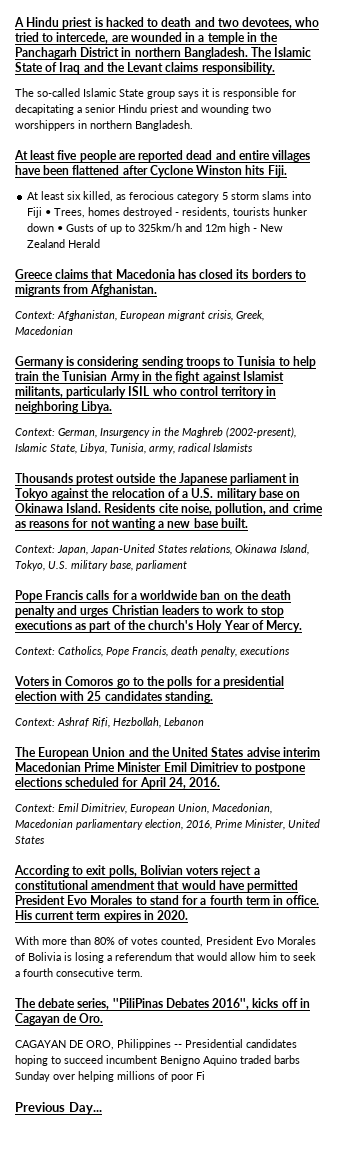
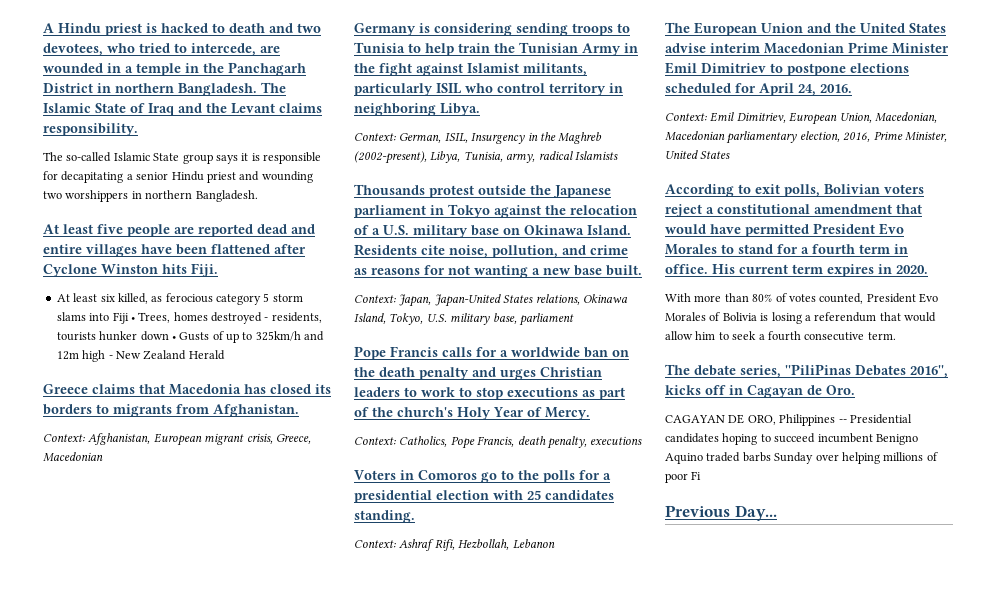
[236,310,264,321] Greek, -> [275,434,311,444] Greece,
(97, 433) none -> [444,133,468,143] ISIL,
[15,443,77,454] Islamic State, -> (427, 157) none

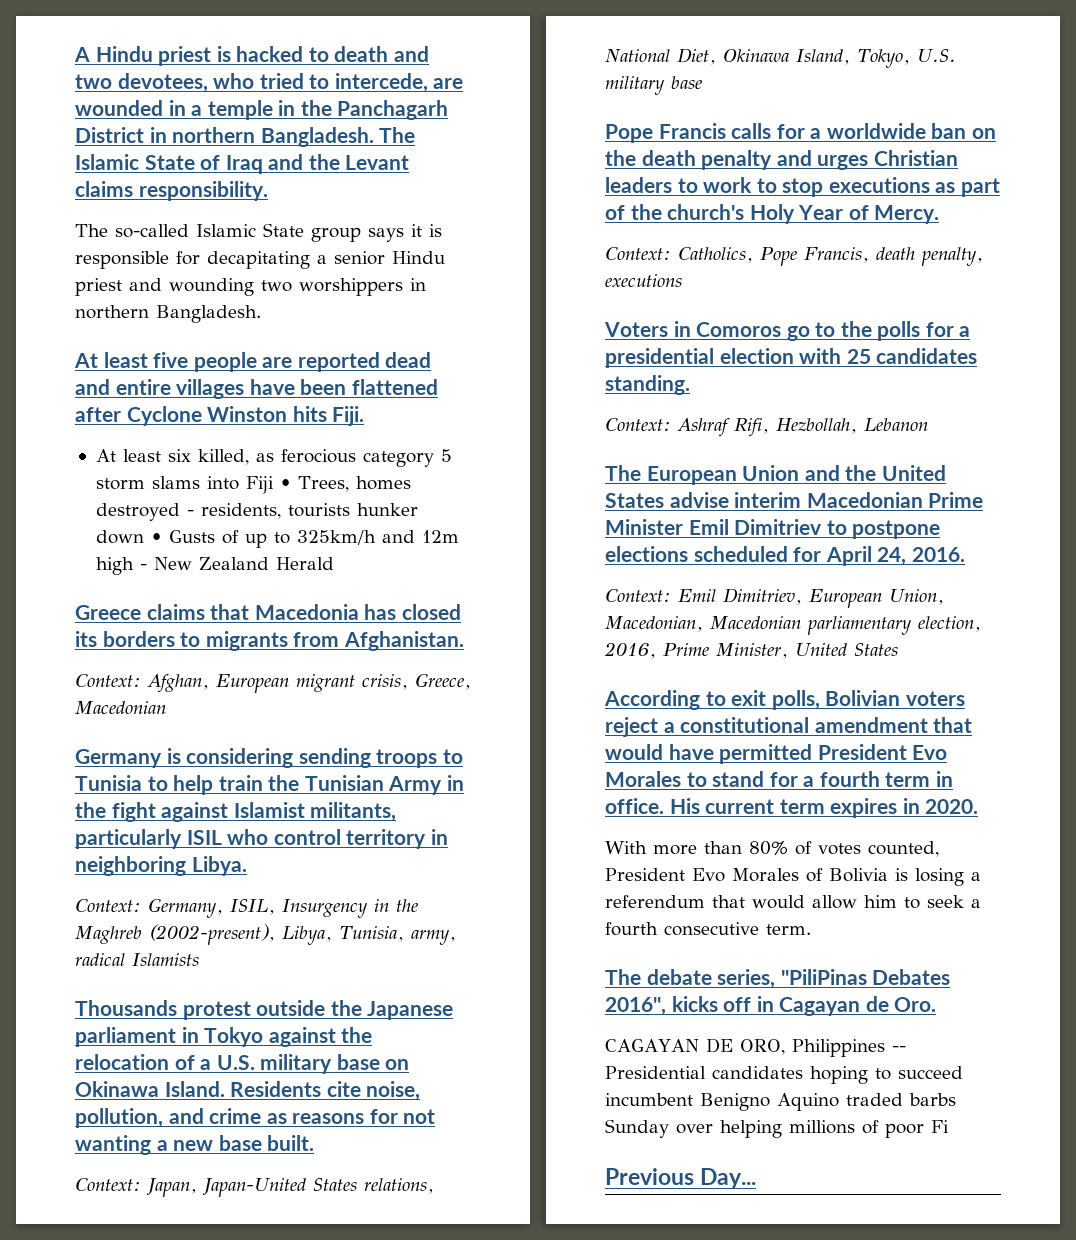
[88,433,151,445] Afghanistan, -> [147,674,209,693] Afghan,
[399,133,442,143] German, -> [148,898,223,918] Germany,
(580, 299) none -> [605,48,716,65] National Diet,
[492,313,574,326] base, parliament -> [671,76,702,89] base

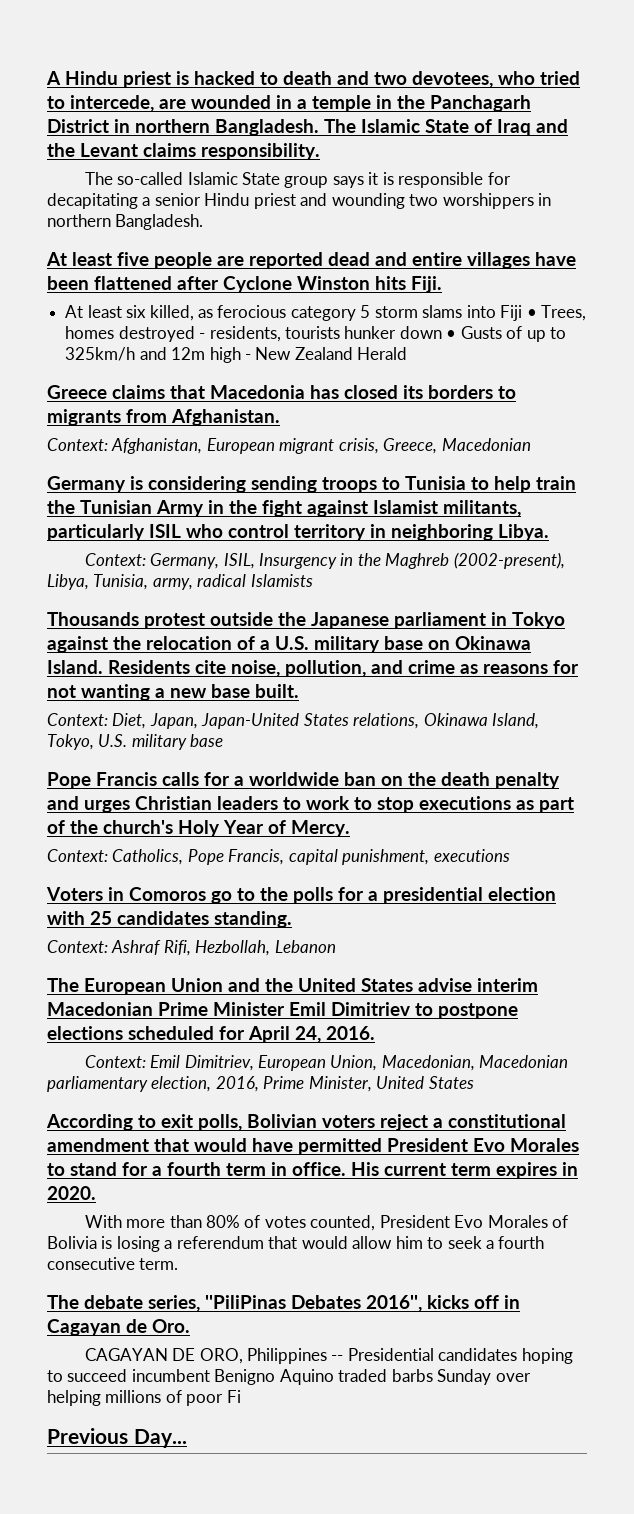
[147,674,209,693] Afghan, -> [111,438,203,454] Afghanistan,
(141, 1184) none -> [112,713,147,729] Diet,
[605,48,716,65] National Diet, -> (420, 721) none
[876,247,983,266] death penalty, -> [288,849,430,865] capital punishment,

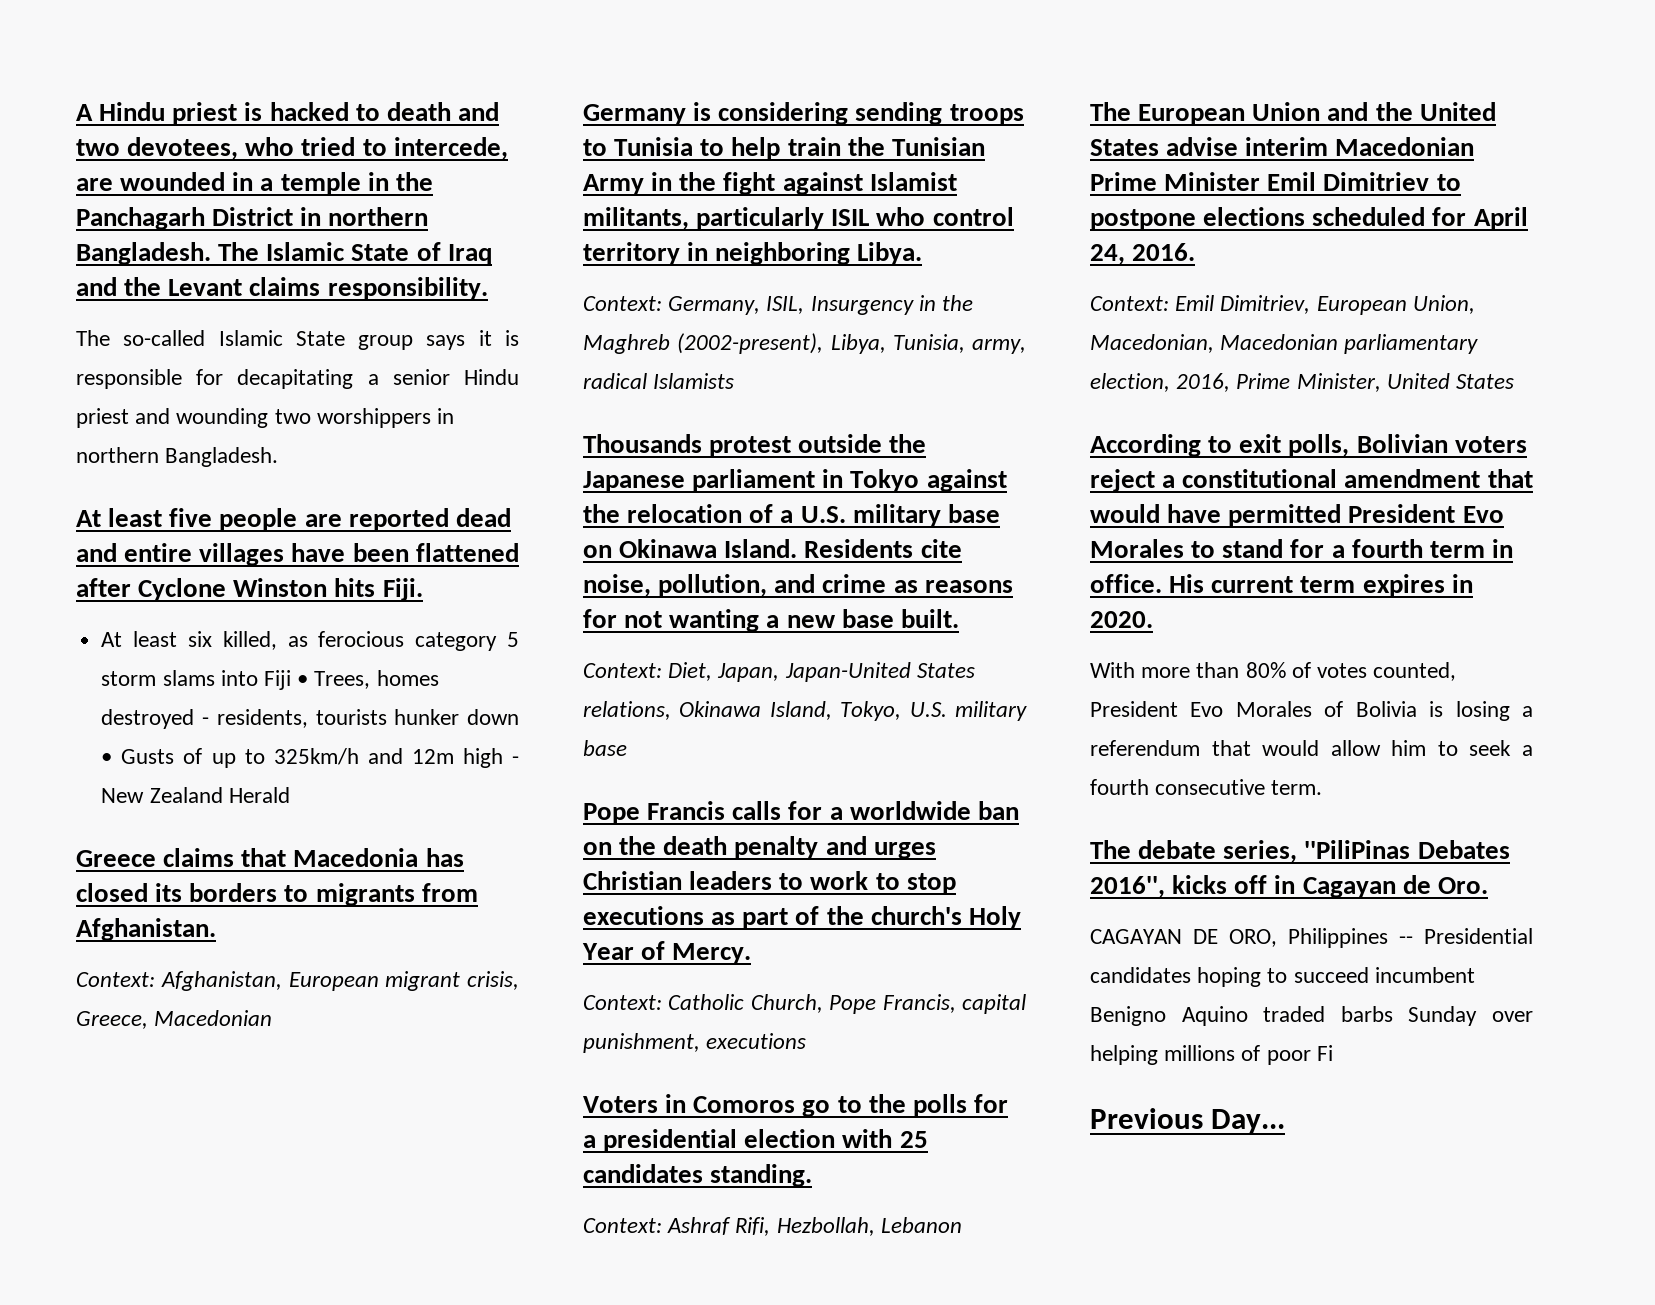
[112,849,184,865] Catholics, -> [668,994,823,1013] Catholic Church,

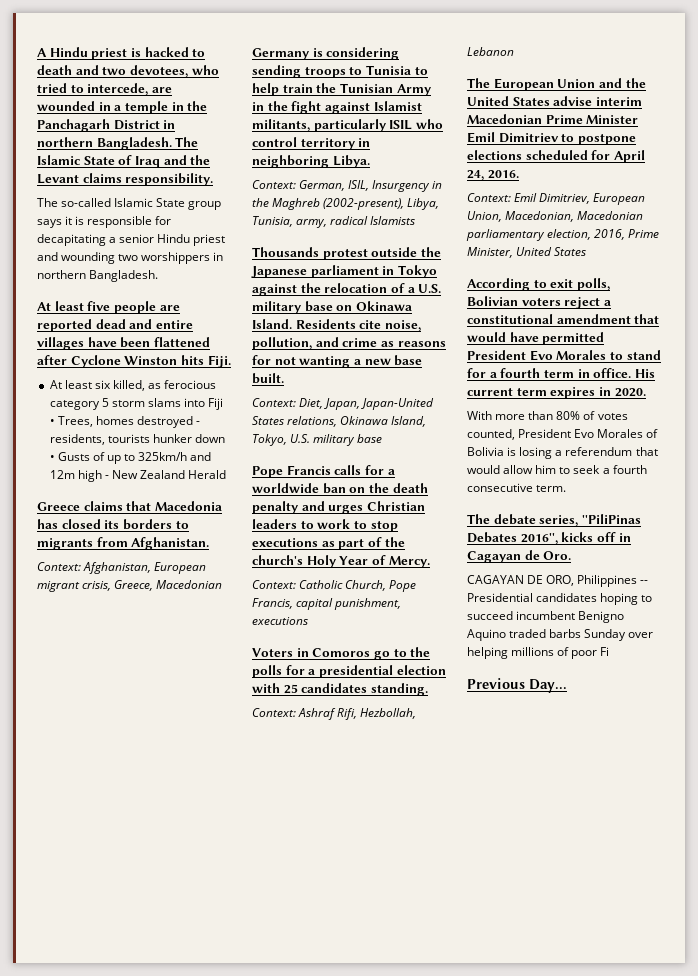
[668,296,761,315] Germany, -> [299,180,346,191] German,

